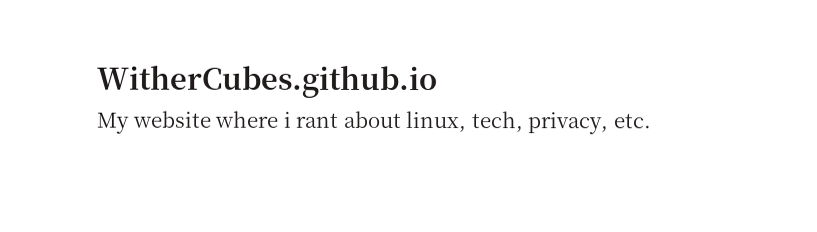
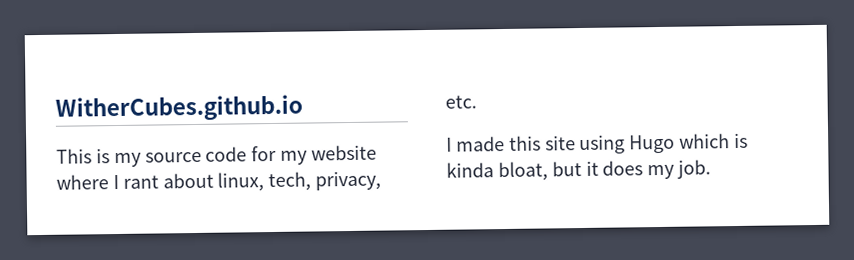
[96,112,130,134] My -> [56,145,309,168] This is my source code for my
[282,111,292,128] i -> [112,174,119,190] I
(652, 121) none -> [446,132,749,155] [446,159,712,182] // I made this site using Hugo which is kinda bloat, but it does my job.

